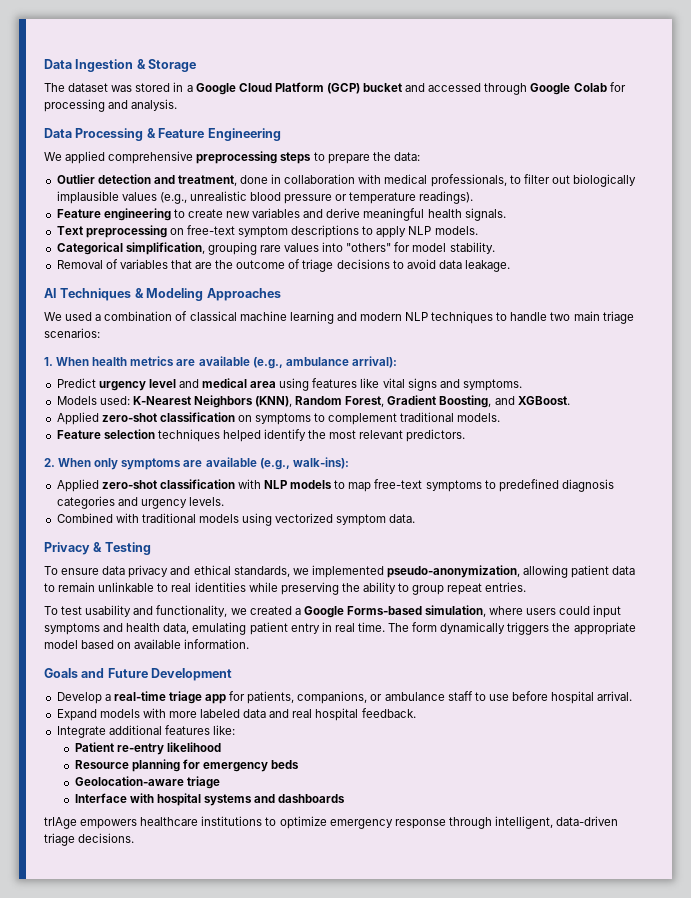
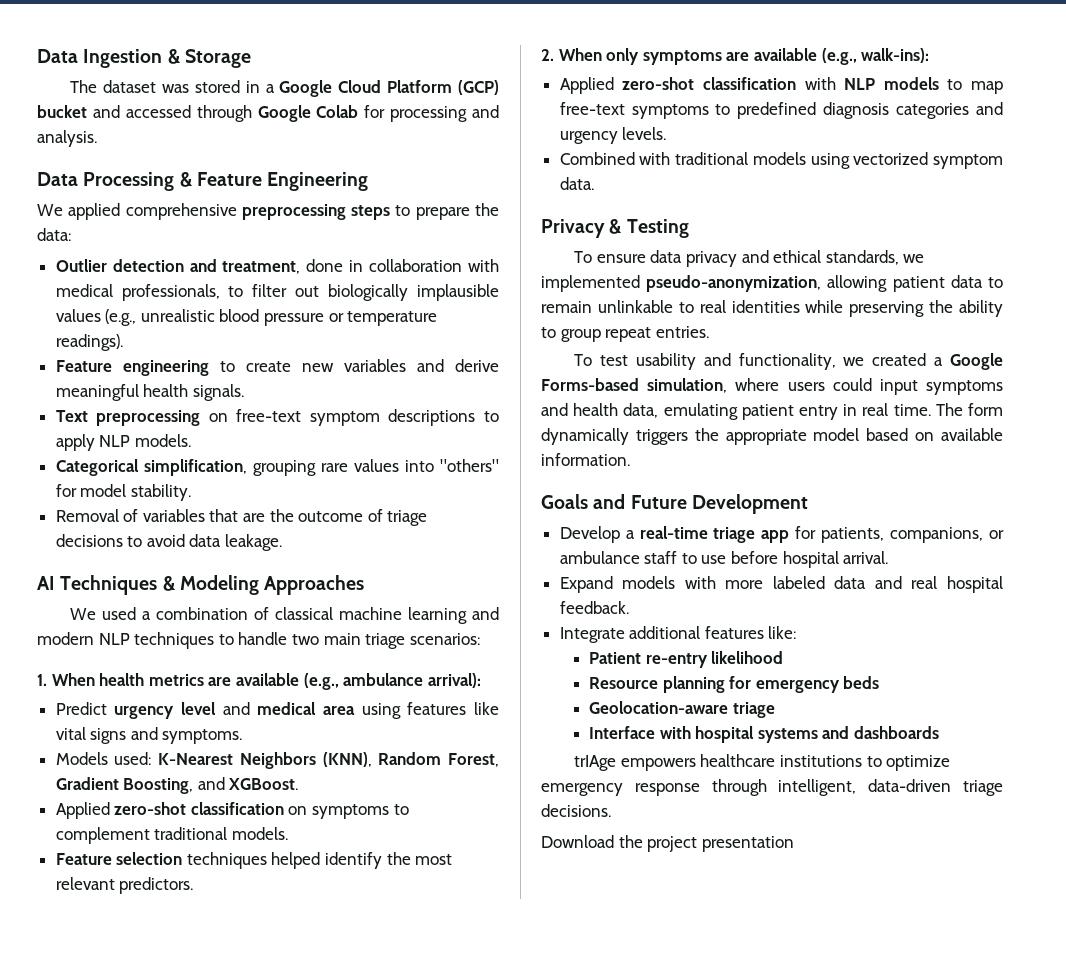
(135, 838) none -> [541,835,794,852] // Download the project presentation

